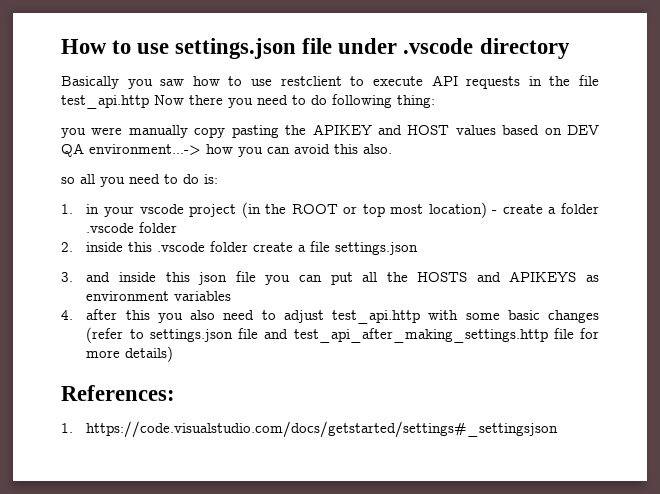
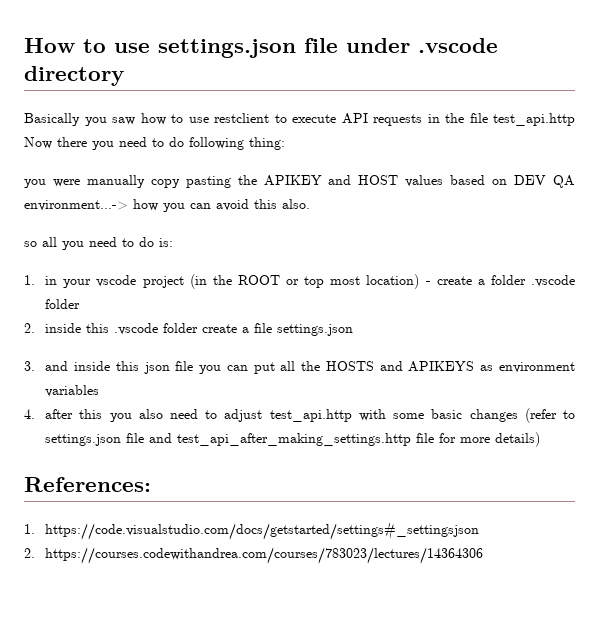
(559, 429) none -> [24,547,484,564] // 2. https://courses.codewithandrea.com/courses/783023/lectures/14364306

